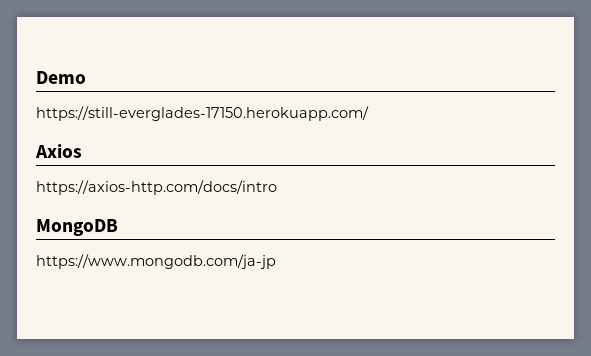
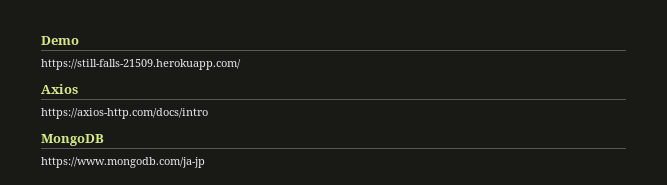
[36,106,369,121] https://still-everglades-17150.herokuapp.com/ -> [41,59,241,70] https://still-falls-21509.herokuapp.com/

